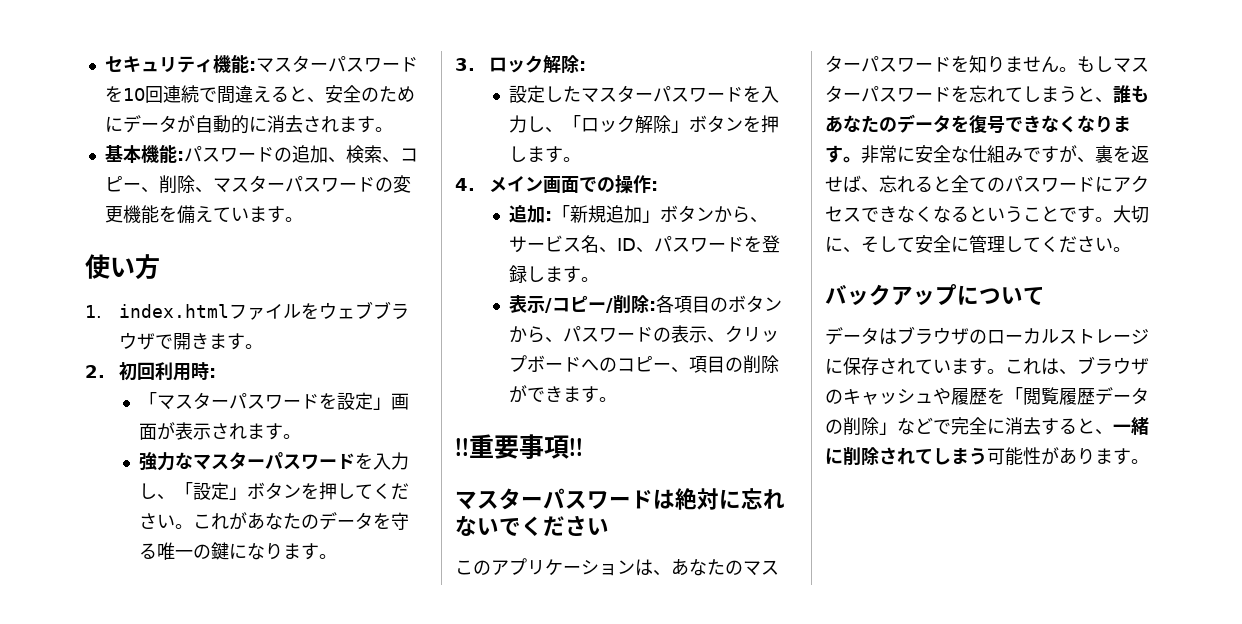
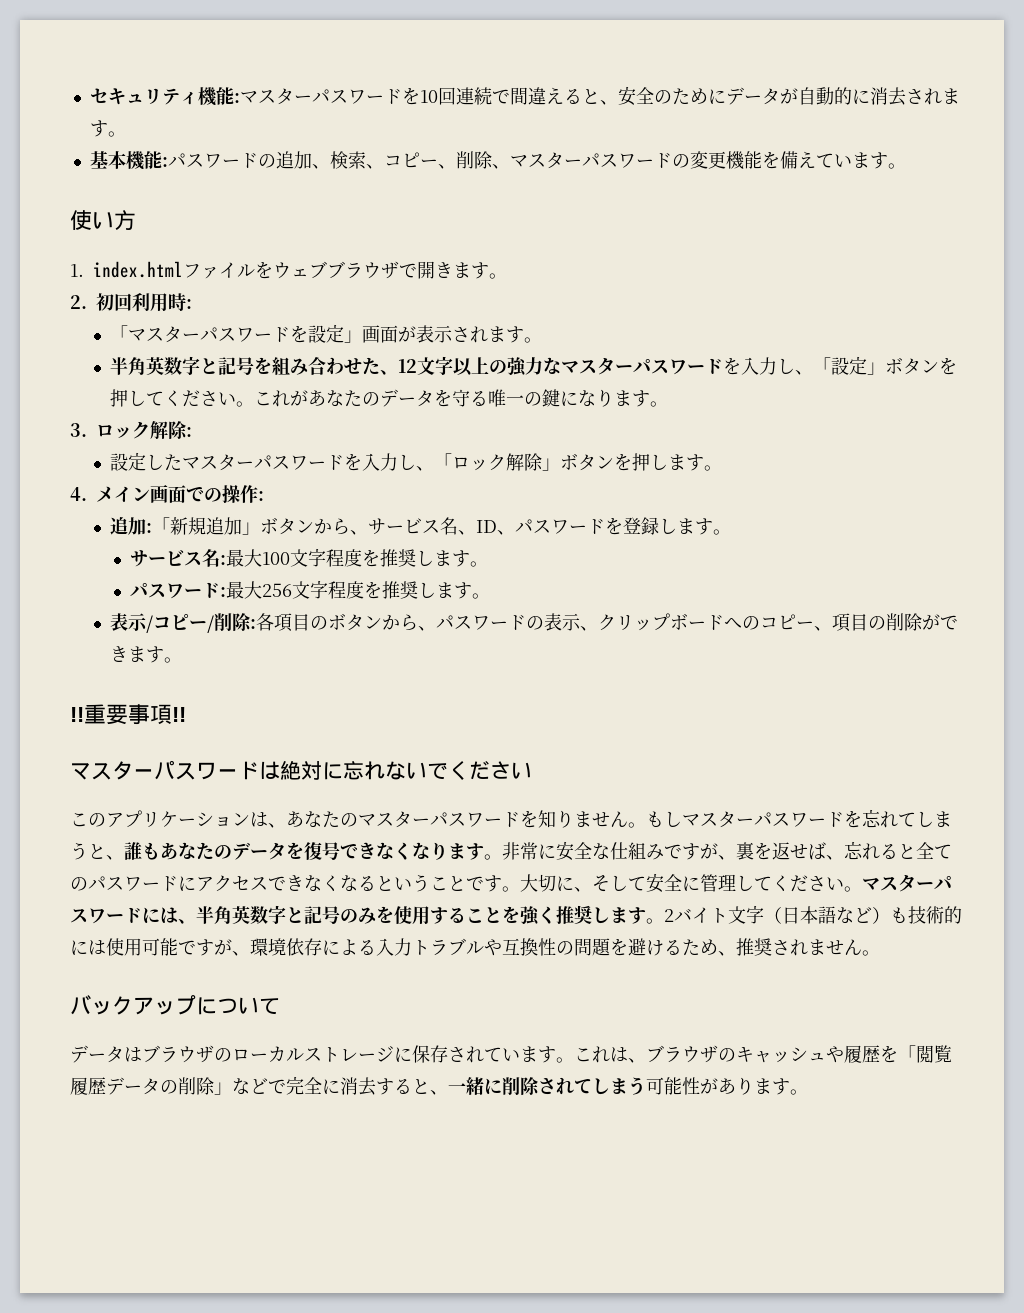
(302, 436) none -> [110,356,508,376] 半角英数字と記号を組み合わせた、12文字以上の
(600, 279) none -> [130,548,489,567] [130,580,491,599] // サービス名:最大100文字程度を推奨します。 // パスワード:最大256文字程度を推奨します。
(1131, 249) none -> [862,874,952,892] [70,905,962,926] [70,938,880,956] マスターパスワードには、半角英数字と記号のみを使用することを強く推奨します。2バイト文字（日本語など）も技術的には使用可能ですが、環境依存による入力トラブルや互換性の問題を避けるため、推奨されません。

